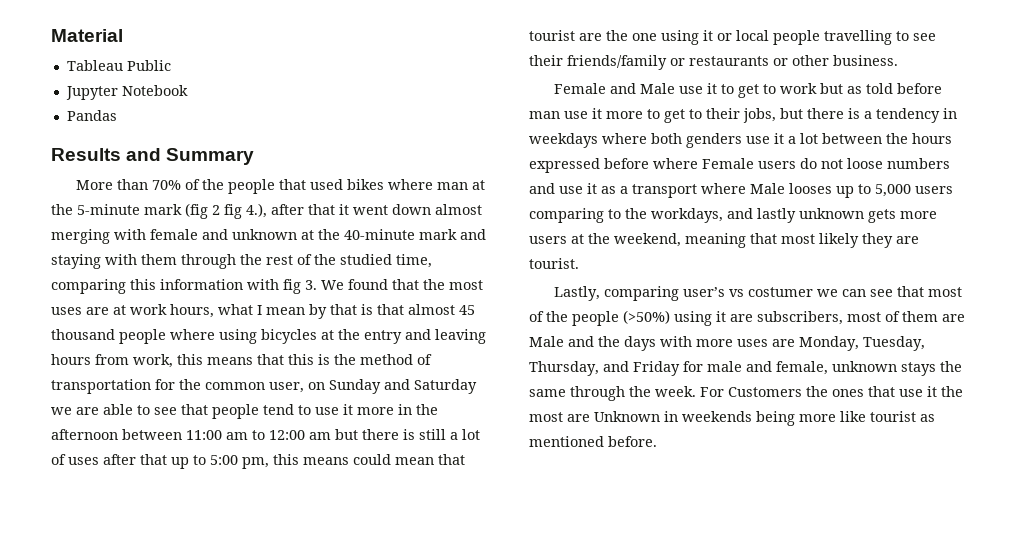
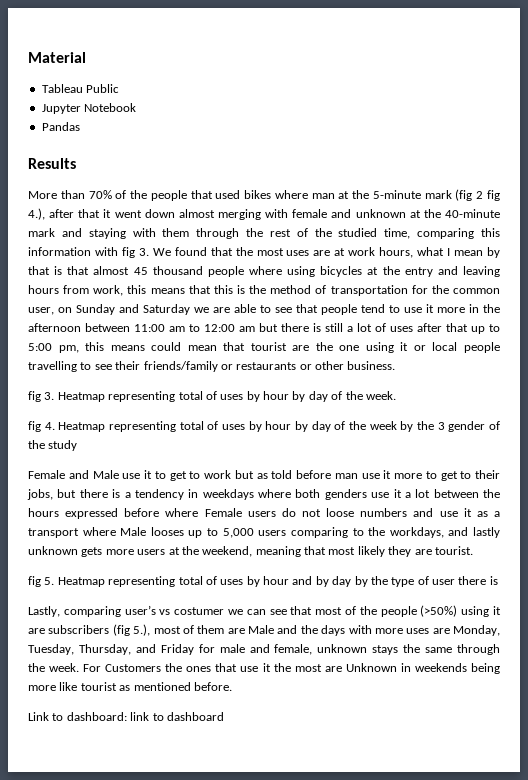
[126,148,255,165] and Summary -> (76, 163) none
(898, 60) none -> [28,391,396,402] [28,421,501,432] [28,440,78,451] // fig 3. Heatmap representing total of uses by hour by day of the week. // fig 4. Heatmap representing total of uses by hour by day of the week by the 3 gender of the study
(579, 263) none -> [28,576,498,587] // fig 5. Heatmap representing total of uses by hour and by day by the type of user there is
[757,311,843,325] subscribers, -> [48,624,151,636] subscribers (fig 5.),
(657, 441) none -> [28,712,224,721] // Link to dashboard: link to dashboard

